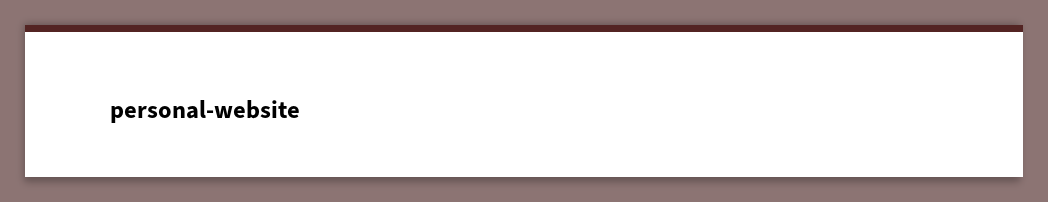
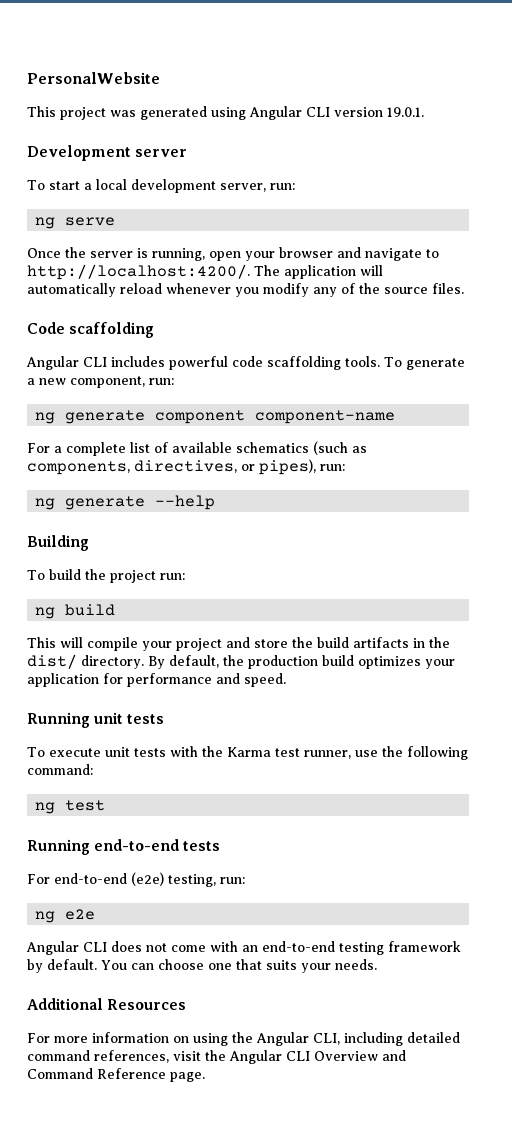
[110,100,300,123] personal-website -> [27,72,160,84] [27,106,424,120] [27,145,188,161] [27,179,295,193] [35,217,116,229] [27,247,439,261] [27,264,383,280] [27,283,464,297] [27,322,155,338] [26,356,465,370] [27,376,174,388] [35,410,396,424] [27,441,367,456] [27,459,345,475] [35,495,216,510] [27,535,89,551] [27,569,185,583] [35,604,116,619] [27,637,450,651] [27,654,455,669] [27,673,286,687] [27,712,165,728] [27,746,468,760] [27,764,93,775] [35,800,106,814] [27,839,221,855] [27,872,245,887] [35,909,96,923] [26,941,461,955] [27,959,377,973] [27,998,187,1010] [27,1032,460,1046] [27,1050,406,1064] [27,1068,205,1082] PersonalWebsite // This project was generated using Angular CLI version 19.0.1. // Development server // To start a local development server, run: // ng serve // Once the server is running, open your browser and navigate to http://localhost:4200/. The application will automatically reload whenever you modify any of the source files. // Code scaffolding // Angular CLI includes powerful code scaffolding tools. To generate a new component, run: // ng generate component component-name // For a complete list of available schematics (such as components, directives, or pipes), run: // ng generate --help // Building // To build the project run: // ng build // This will compile your project and store the build artifacts in the dist/ directory. By default, the production build optimizes your application for performance and speed. // Running unit tests // To execute unit tests with the Karma test runner, use the following command: // ng test // Running end-to-end tests // For end-to-end (e2e) testing, run: // ng e2e // Angular CLI does not come with an end-to-end testing framework by default. You can choose one that suits your needs. // Additional Resources // For more information on using the Angular CLI, including detailed command references, visit the Angular CLI Overview and Command Reference page.

